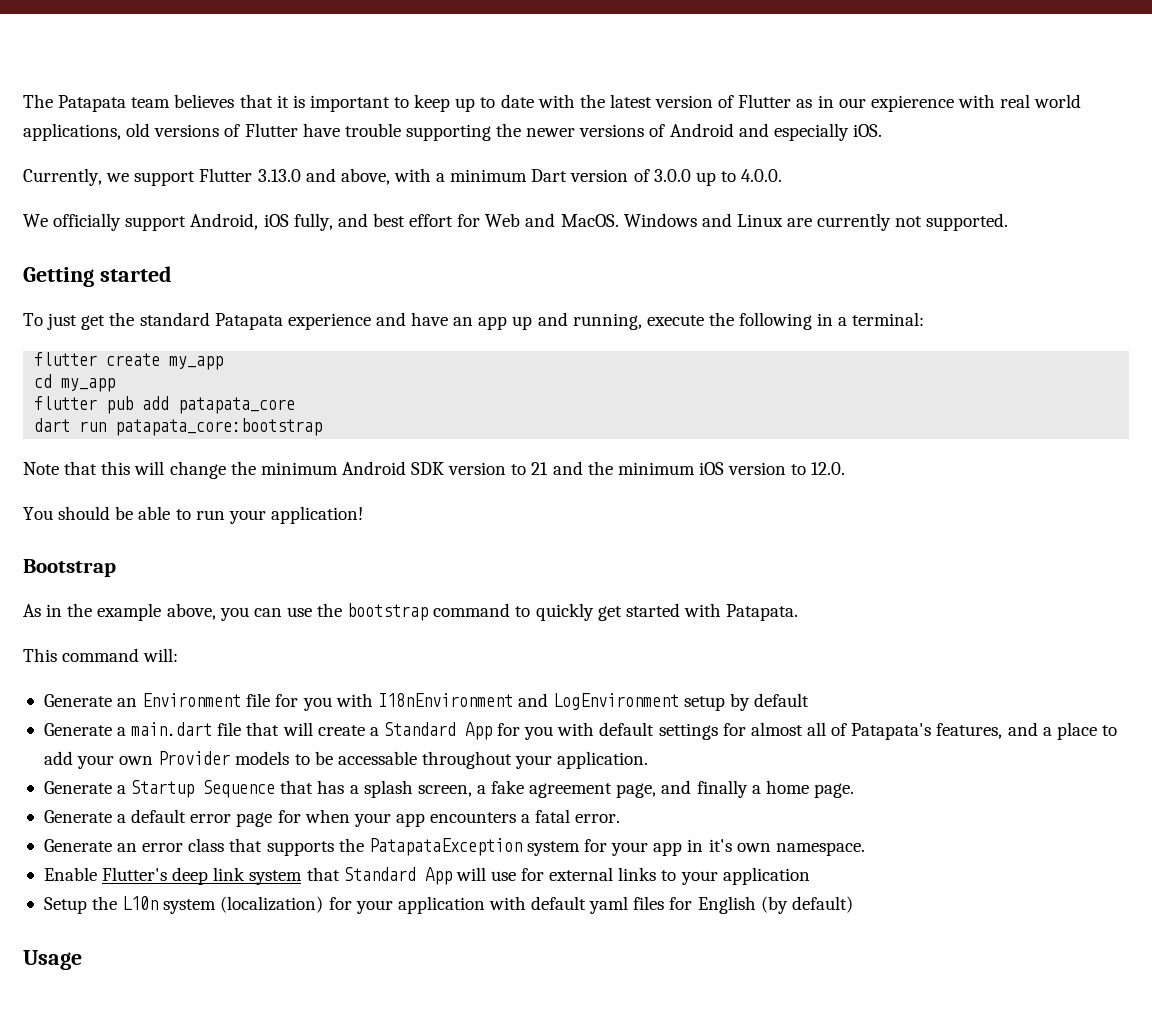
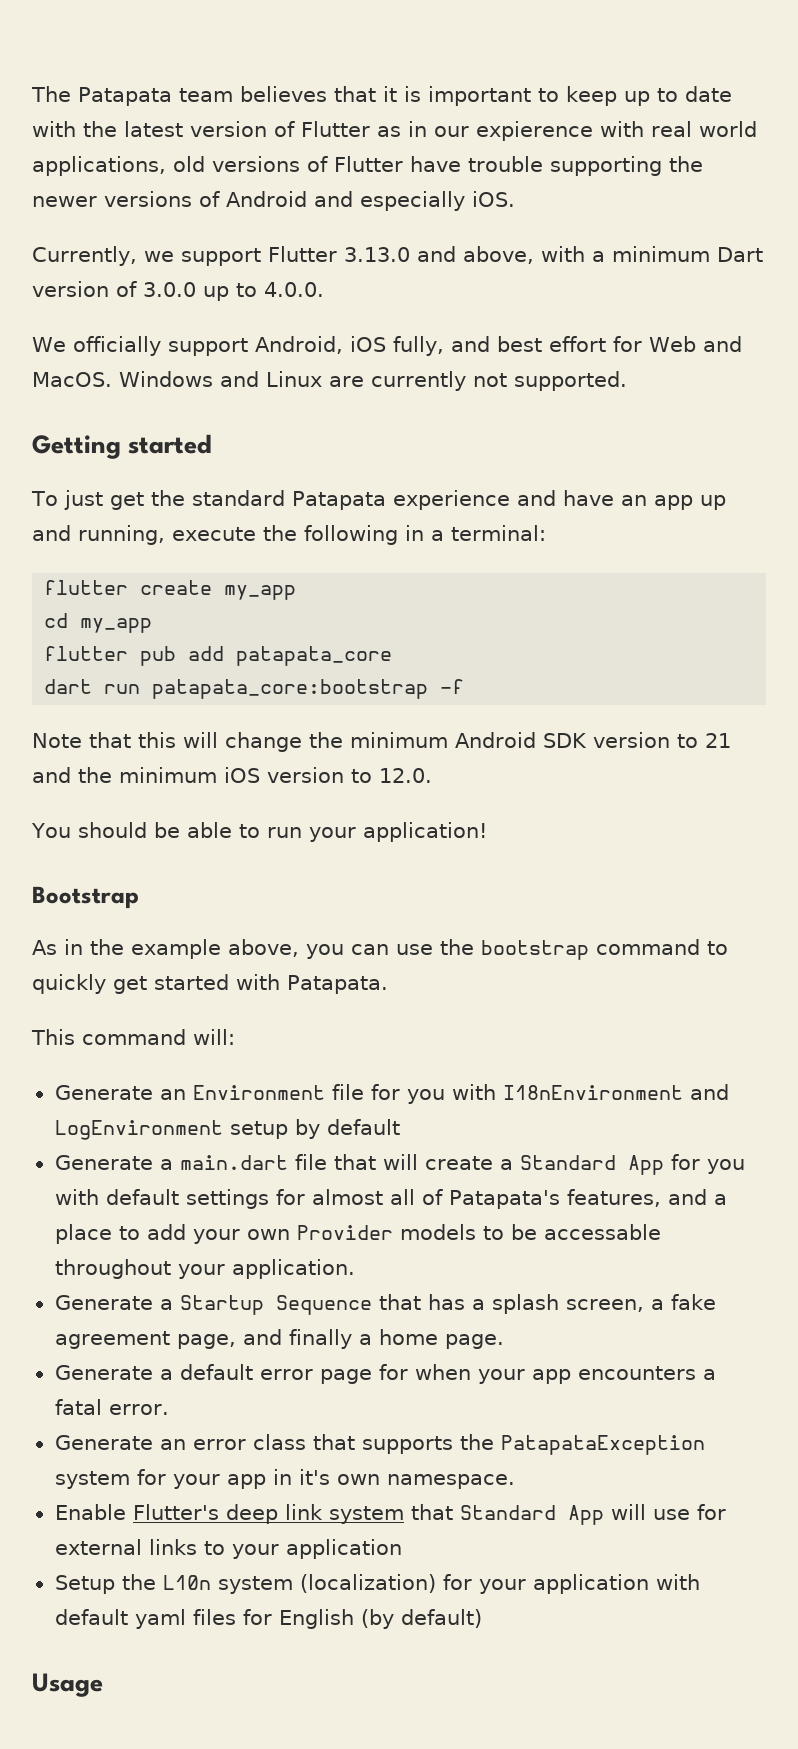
(323, 427) none -> [440,679,465,694] -f

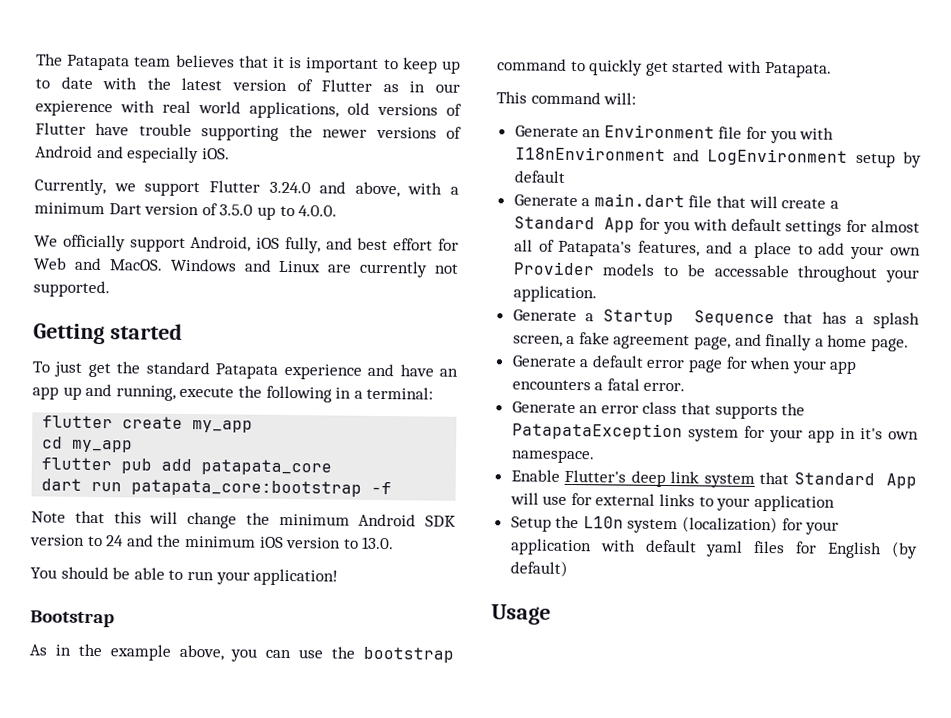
[344,247,410,262] 3.13.0 -> [268,181,311,194] 3.24.0
[143,282,196,297] 3.0.0 -> [219,204,254,216] 3.5.0
[705,733,731,748] 21 -> [106,535,125,547] 24
[379,768,432,783] 12.0. -> [362,536,395,550] 13.0.

